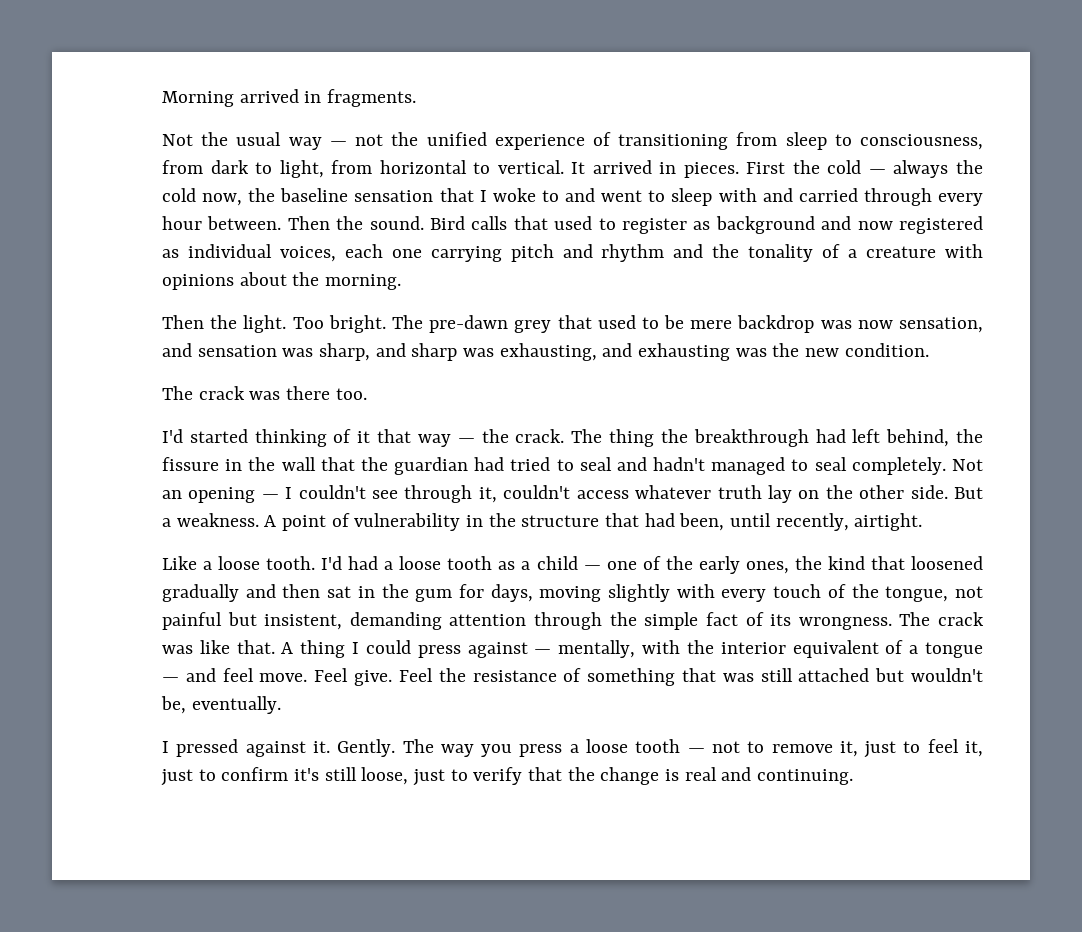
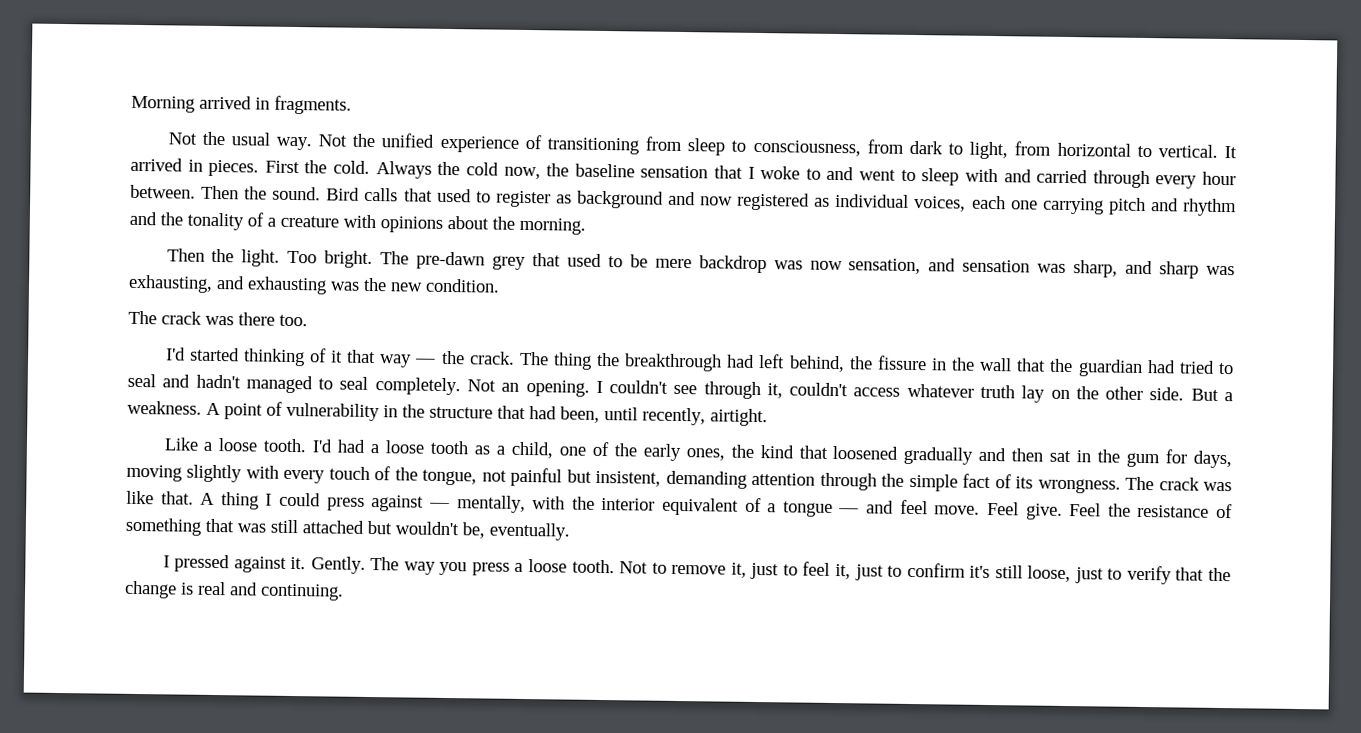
[288,134,384,150] way — not -> [276,134,348,151] way. Not
[827,160,949,178] cold — always -> [333,160,432,179] cold. Always
[188,487,279,503] opening — -> [525,380,590,397] opening.
[536,556,601,570] child — -> [510,441,554,459] child,
[635,739,740,753] tooth — not -> [571,559,649,574] tooth. Not

